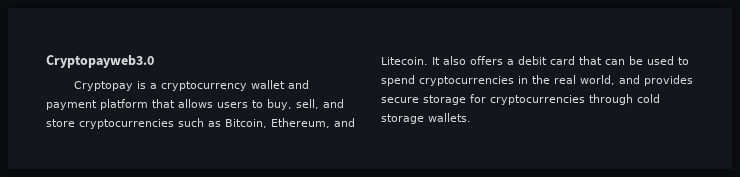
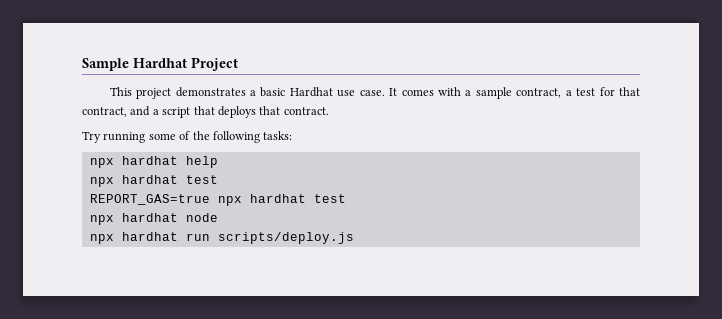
[46,55,154,68] [73,80,309,91] [46,99,344,110] [46,118,355,129] [381,56,689,65] [381,75,693,86] [381,94,660,105] [381,113,471,124] Cryptopayweb3.0 // Cryptopay is a cryptocurrency wallet and payment platform that allows users to buy, sell, and store cryptocurrencies such as Bitcoin, Ethereum, and Litecoin. It also offers a debit card that can be used to spend cryptocurrencies in the real world, and provides secure storage for cryptocurrencies through cold storage wallets. -> [82,57,238,71] [109,87,640,99] [82,106,329,118] [82,131,293,143] [89,156,218,168] [89,175,218,187] [89,194,346,206] [89,213,218,225] [89,232,354,244] Sample Hardhat Project // This project demonstrates a basic Hardhat use case. It comes with a sample contract, a test for that contract, and a script that deploys that contract. // Try running some of the following tasks: // npx hardhat help // npx hardhat test // REPORT_GAS=true npx hardhat test // npx hardhat node // npx hardhat run scripts/deploy.js

